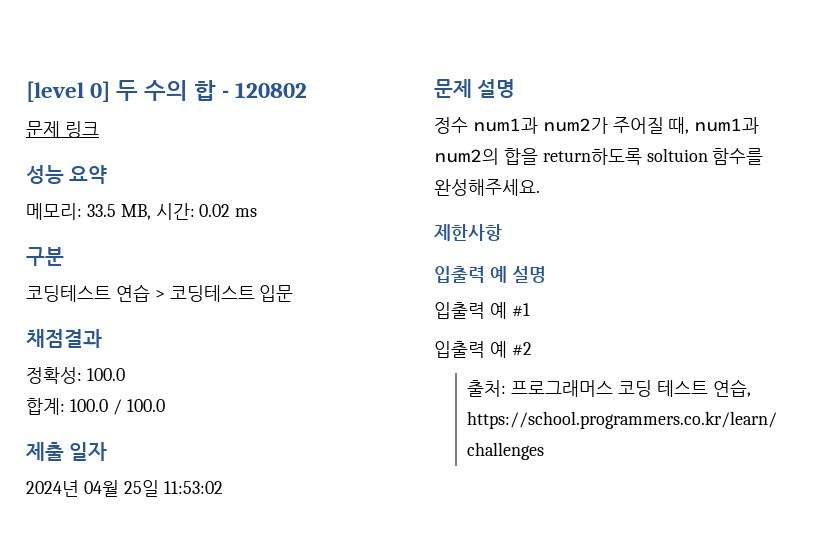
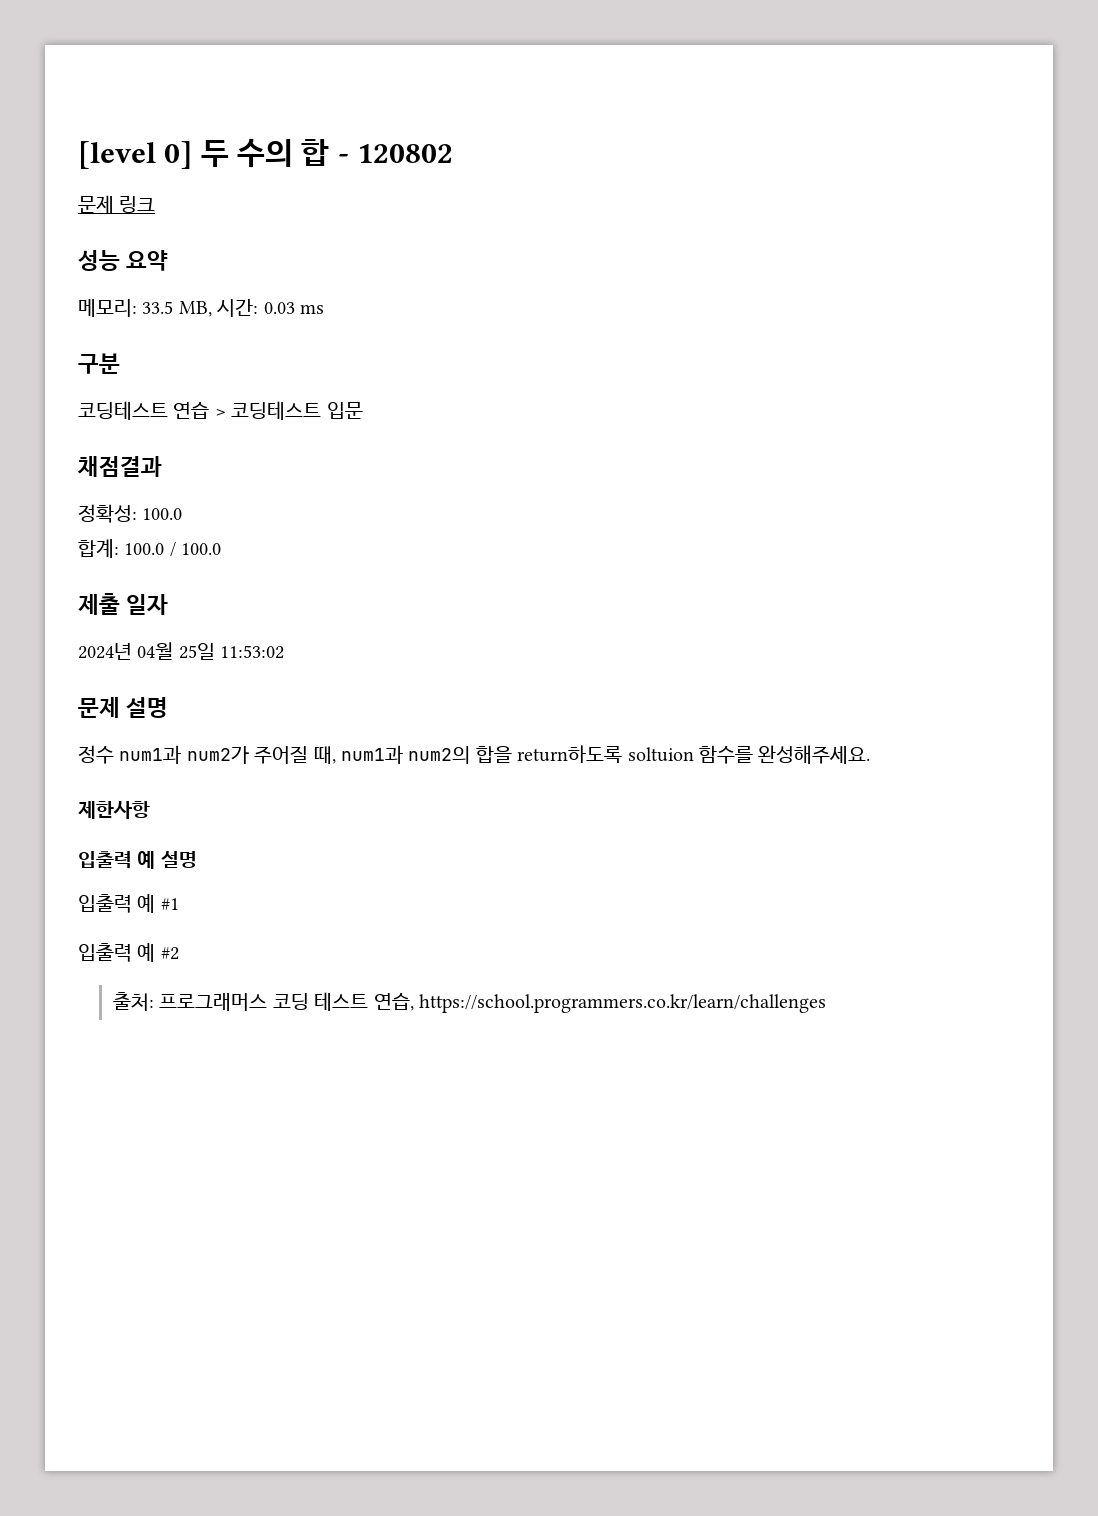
[199,204,231,217] 0.02 -> [263,302,295,314] 0.03

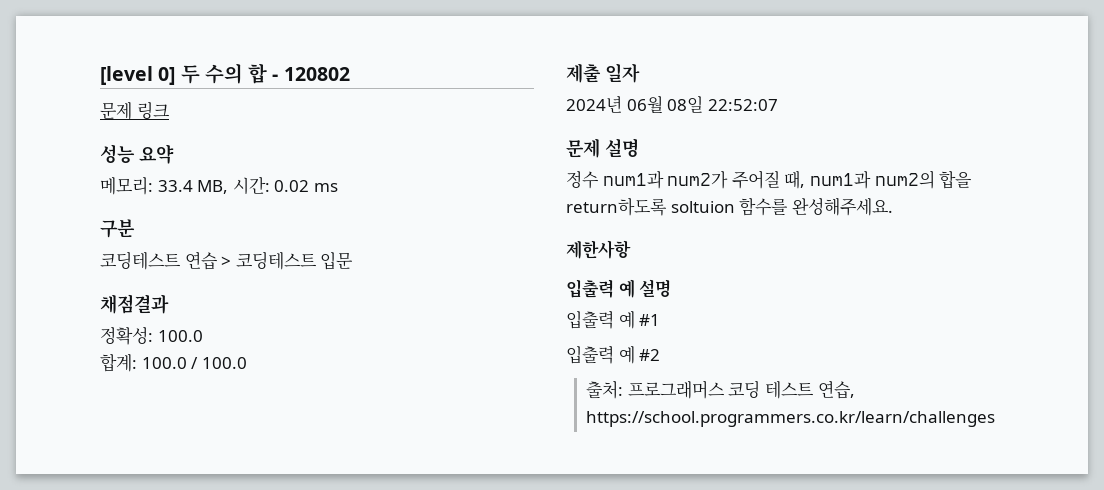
[142,301,174,314] 33.5 -> [157,180,193,192] 33.4
[263,302,295,314] 0.03 -> [274,180,310,192] 0.02
[137,642,285,660] 04월 25일 11:53:02 -> [626,96,778,113] 06월 08일 22:52:07

